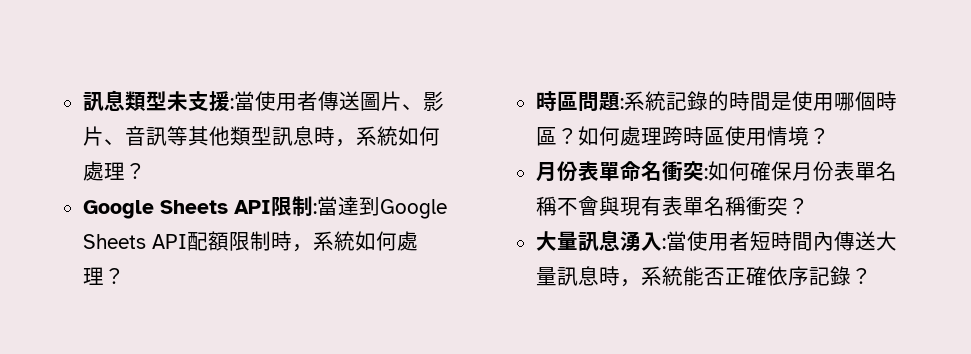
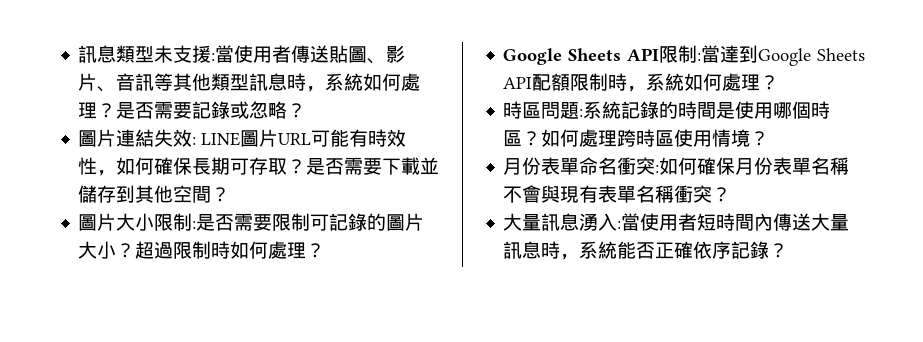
[359,91,402,111] 圖片 -> [329,45,368,63] 貼圖
(146, 171) none -> [116,101,307,119] [78,129,407,147] [78,157,440,176] [78,185,231,203] [78,213,425,231] [78,241,326,259] 是否需要記錄或忽略？ // 圖片連結失效: LINE圖片URL可能有時效性，如何確保長期可存取？是否需要下載並儲存到其他空間？ // 圖片大小限制:是否需要限制可記錄的圖片大小？超過限制時如何處理？

